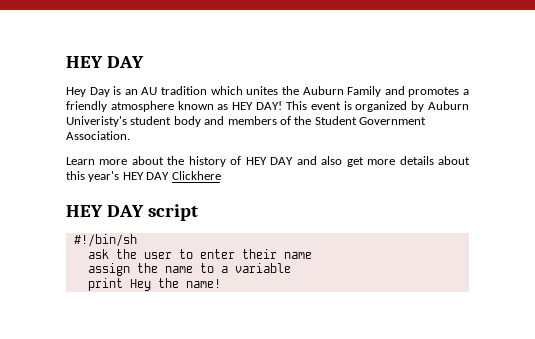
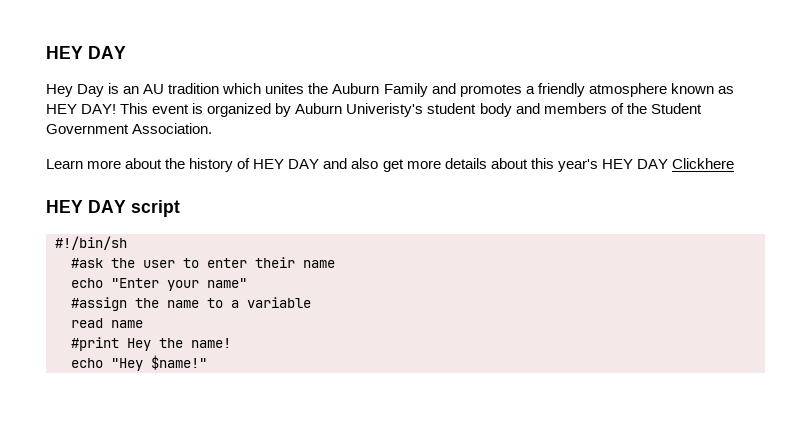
[87,249,109,259] ask -> [71,258,103,268] #ask
[87,263,130,276] assign -> [71,278,247,291] [71,297,127,311] echo "Enter your name" // #assign
[87,278,123,291] print -> [71,318,143,328] [71,337,119,351] read name // #print
(221, 283) none -> [71,355,207,371] // echo "Hey $name!"

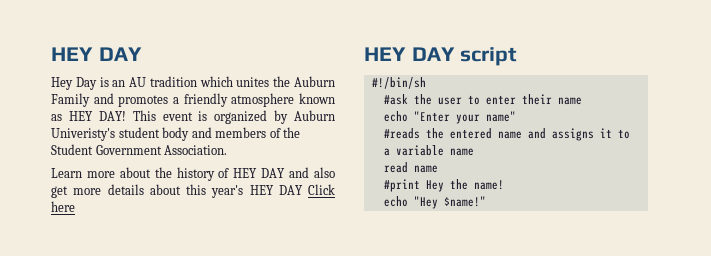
[671,158,734,169] Clickhere -> [308,184,335,195] [51,201,75,212] Click here
[71,297,199,311] #assign the name -> [383,128,612,141] #reads the entered name and assigns it
(311, 302) none -> [449,148,474,156] name

